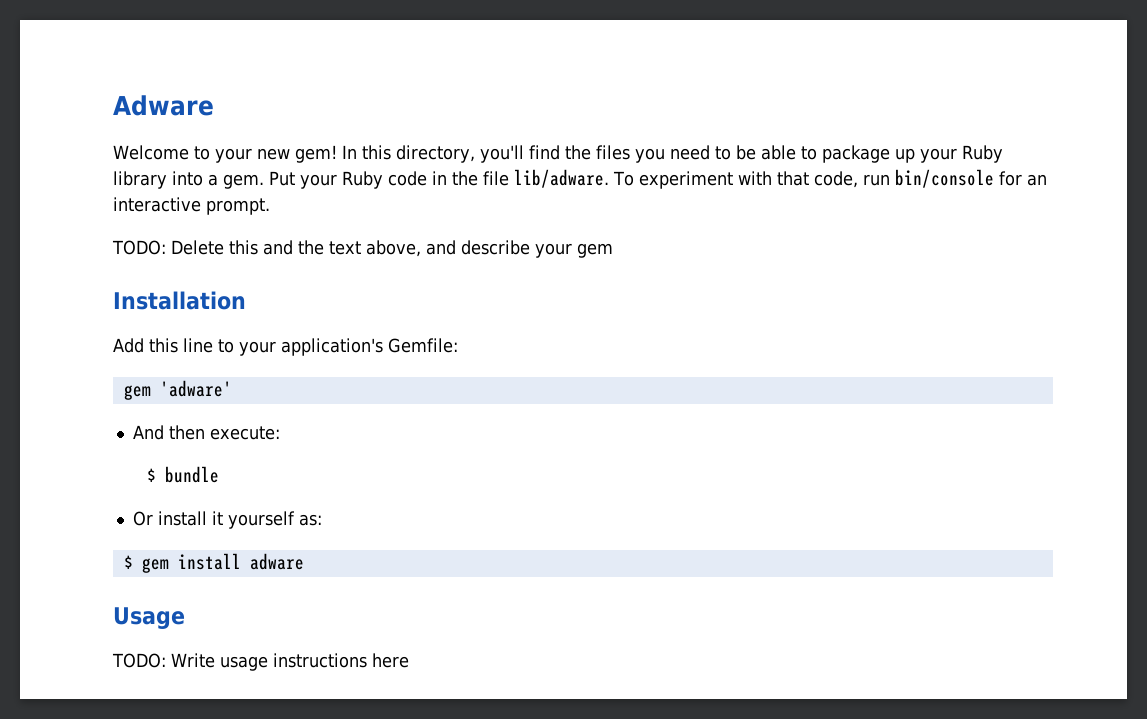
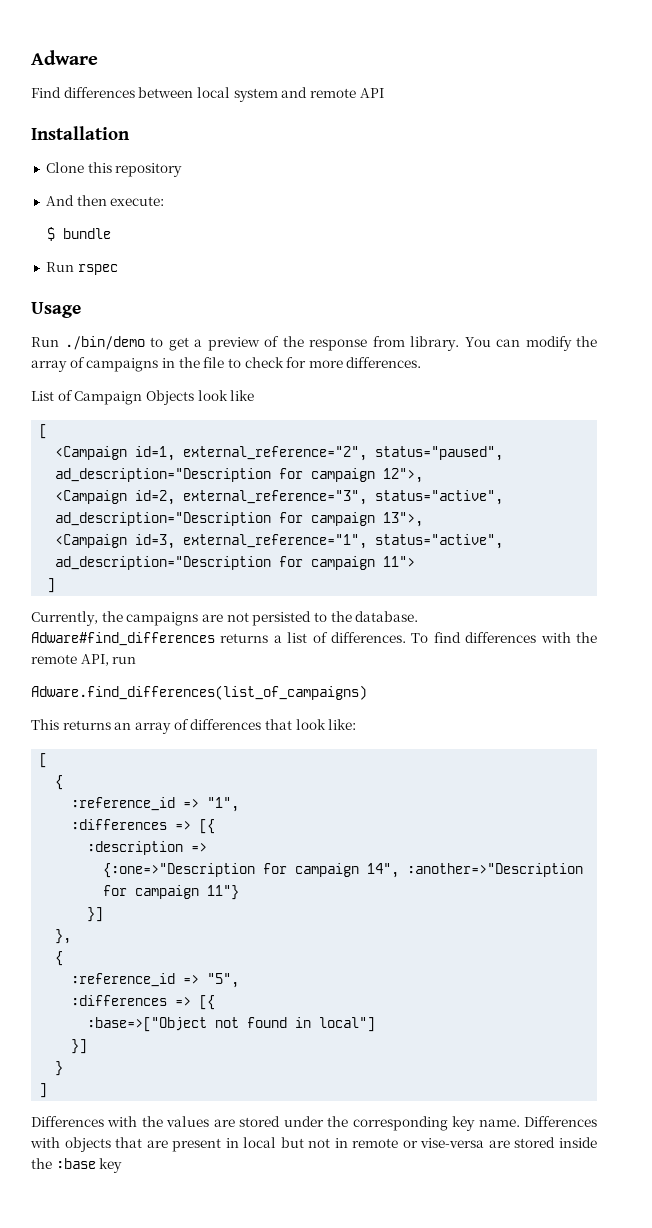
[113,145,1003,163] [113,169,1047,189] [113,197,270,215] [112,240,613,258] [113,291,246,310] [113,338,458,356] [123,380,232,400] Welcome to your new gem! In this directory, you'll find the files you need to be able to package up your Ruby library into a gem. Put your Ruby code in the file lib/adware. To experiment with that code, run bin/console for an interactive prompt. // TODO: Delete this and the text above, and describe your gem // Installation // Add this line to your application's Gemfile: // gem 'adware' -> [31,87,384,102] [31,126,130,140] [45,162,183,177] Find differences between local system and remote API // Installation // Clone this repository
[132,511,322,529] [123,553,304,573] [113,607,185,629] [112,653,409,671] Or install it yourself as: // $ gem install adware // Usage // TODO: Write usage instructions here -> [45,262,118,275] [31,302,81,318] [31,336,597,351] [31,357,422,372] [31,390,255,405] [39,424,48,439] [55,446,504,461] [55,468,424,483] [55,490,504,505] [55,512,424,527] [55,534,504,549] [55,556,416,570] [47,578,56,593] [31,611,419,626] [31,632,597,646] [31,654,137,666] [31,685,367,700] [31,719,357,734] [39,753,48,768] [55,775,64,790] [71,797,240,812] [71,819,216,834] [87,841,208,855] [103,863,584,878] [103,885,240,900] [87,907,104,922] [55,929,72,944] [55,951,64,966] [71,973,240,988] [71,995,216,1010] [87,1017,376,1032] [71,1039,88,1054] [55,1061,64,1076] [39,1083,48,1098] [31,1116,597,1131] [30,1137,598,1152] [31,1158,123,1173] Run rspec // Usage // Run ./bin/demo to get a preview of the response from library. You can modify the array of campaigns in the file to check for more differences. // List of Campaign Objects look like // [ // <Campaign id=1, external_reference="2", status="paused", ad_description="Description for campaign 12">, // <Campaign id=2, external_reference="3", status="active", ad_description="Description for campaign 13">, // <Campaign id=3, external_reference="1", status="active", ad_description="Description for campaign 11"> // ] // Currently, the campaigns are not persisted to the database. Adware#find_differences returns a list of differences. To find differences with the remote API, run // Adware.find_differences(list_of_campaigns) // This returns an array of differences that look like: // [ // { // :reference_id => "1", // :differences => [{ // :description => // {:one=>"Description for campaign 14", :another=>"Description for campaign 11"} // }] // }, // { // :reference_id => "5", // :differences => [{ // :base=>["Object not found in local"] // }] // } // ] // Differences with the values are stored under the corresponding key name. Differences with objects that are present in local but not in remote or vise-versa are stored inside the :base key

